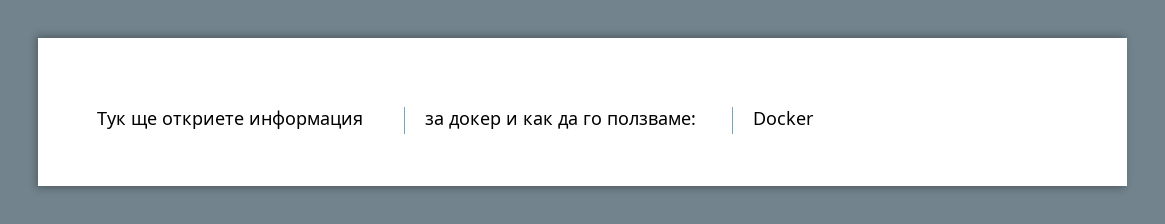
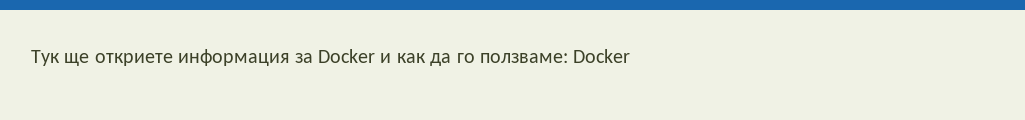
[449,115,501,129] докер -> [318,49,375,63] Docker

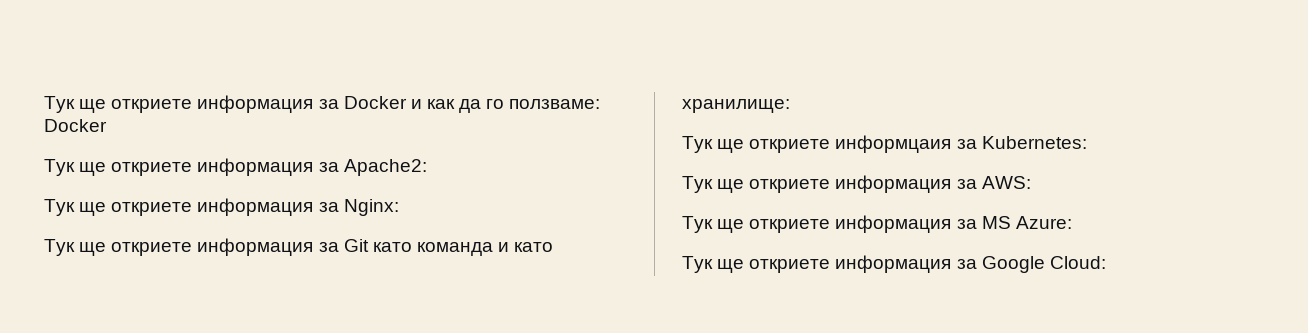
(631, 56) none -> [44,158,427,176] [44,198,399,216] [44,238,554,256] [682,99,790,113] [682,135,1087,153] [682,175,1031,193] [682,215,1072,233] [682,255,1106,273] // Тук ще откриете информация за Apache2: // Тук ще откриете информация за Nginx: // Тук ще откриете информация за Git като команда и като хранилище: // Тук ще откриете информцаия за Kubernetes: // Тук ще откриете информация за AWS: // Тук ще откриете информация за MS Azure: // Тук ще откриете информация за Google Cloud:

